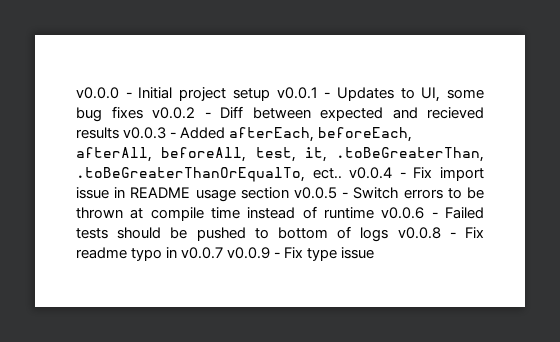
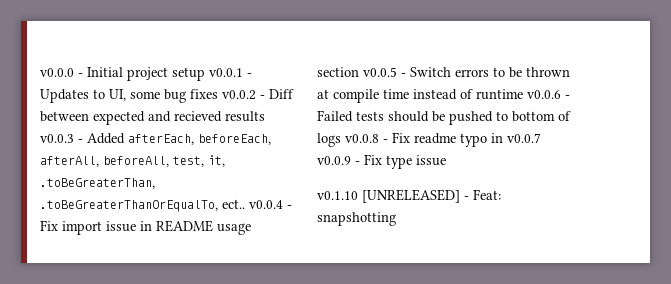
(375, 253) none -> [317,189,501,203] [317,212,396,226] // v0.1.10 [UNRELEASED] - Feat: snapshotting

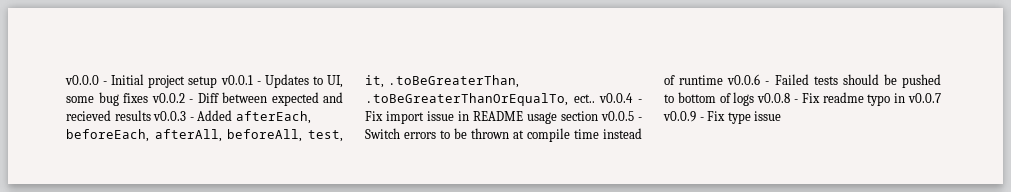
[317,189,501,203] [317,212,396,226] // v0.1.10 [UNRELEASED] - Feat: snapshotting -> (782, 116) none

